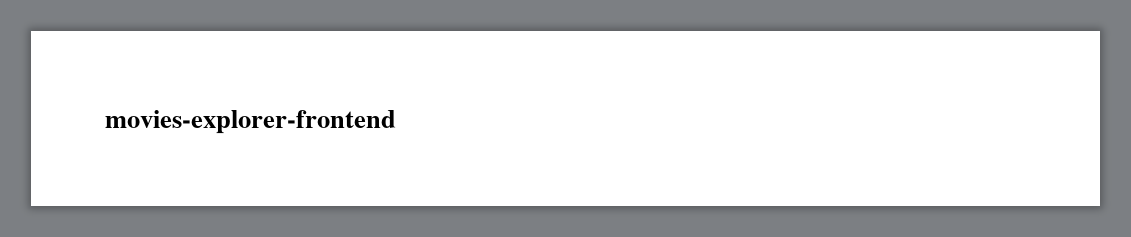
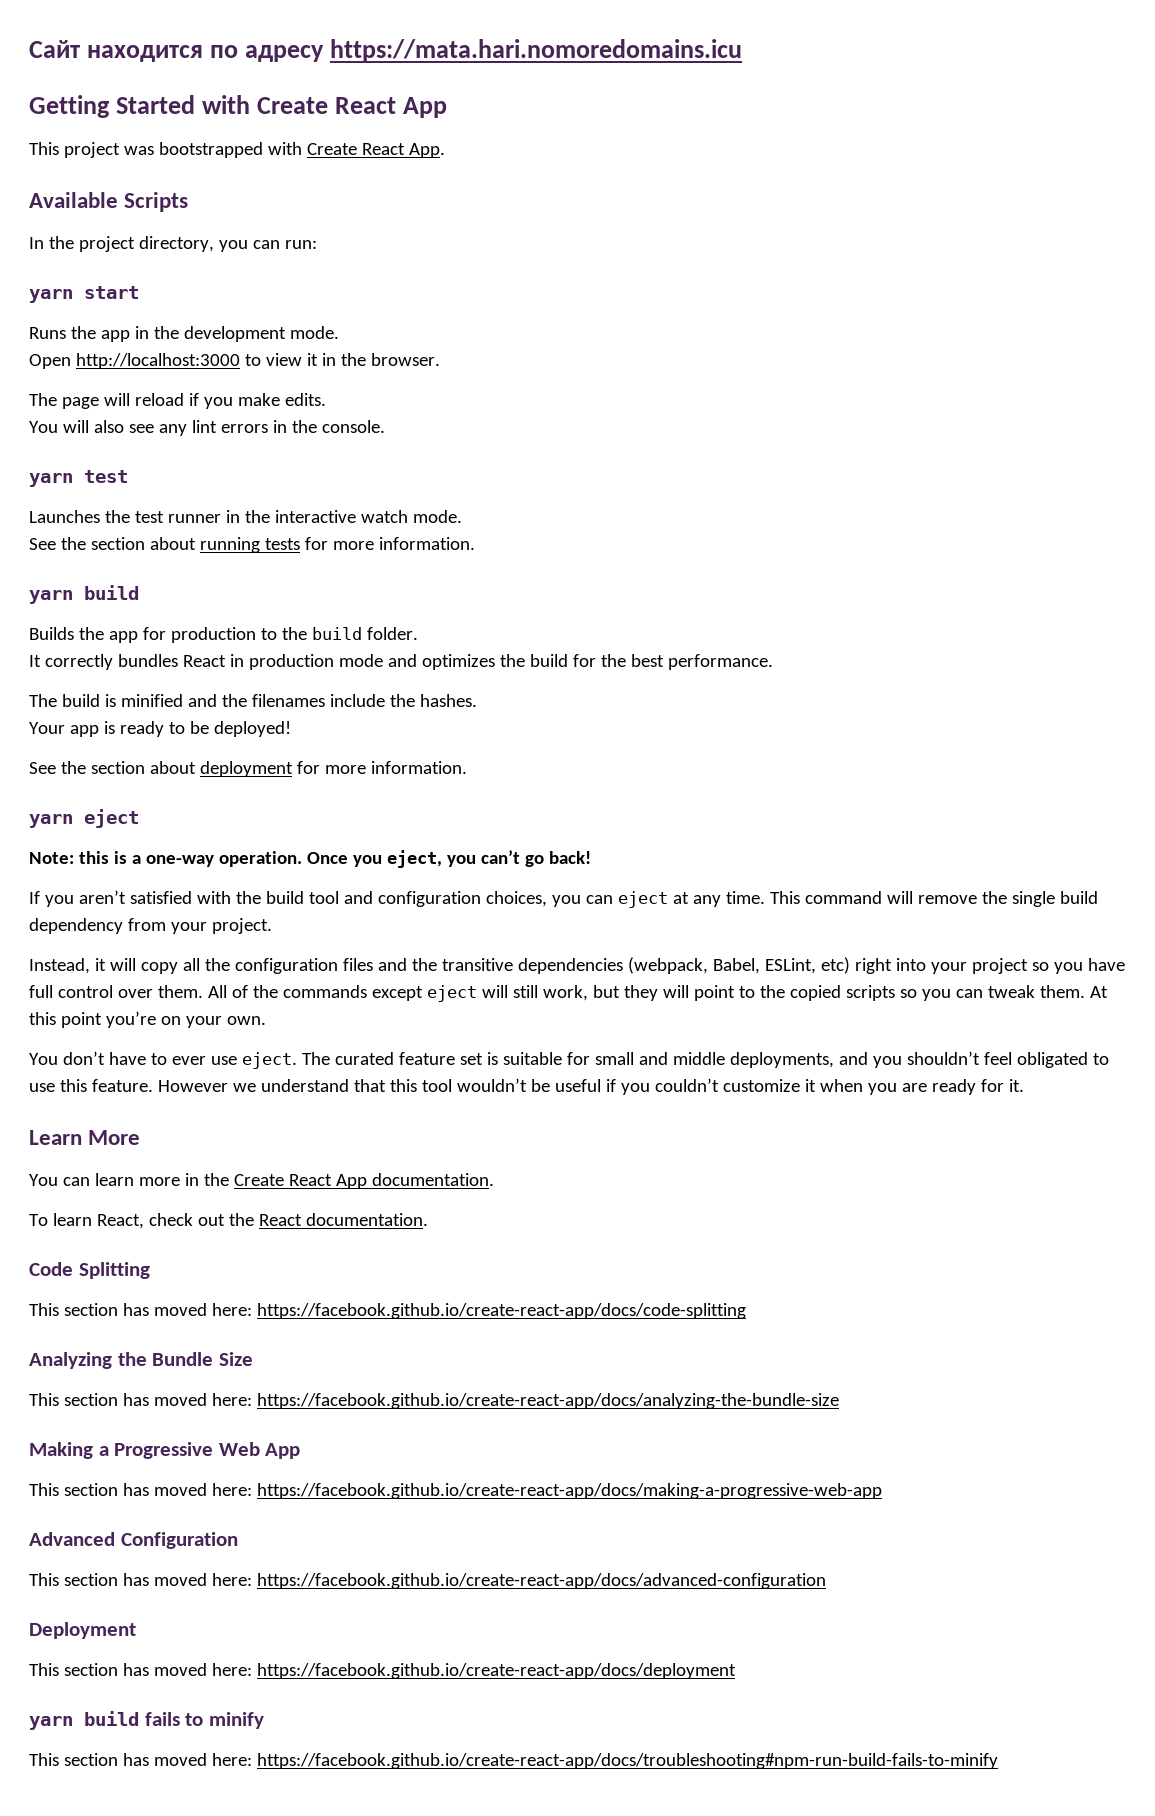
[105,110,396,134] movies-explorer-frontend -> [29,39,743,62] [29,95,448,118] [29,142,445,158] [29,192,189,212] [29,236,317,252] [29,286,139,303] [29,326,339,342] [29,353,440,369] [29,393,326,409] [29,420,385,436] [29,470,128,487] [29,510,462,523] [29,537,475,553] [29,585,139,604] [29,627,418,643] [29,654,773,670] [29,694,477,707] [29,721,291,737] [29,761,467,777] [29,809,139,828] [29,850,591,868] [29,890,1098,908] [29,918,272,934] [29,957,1125,974] [29,985,1108,1002] [29,1011,266,1028] [29,1051,1109,1069] [29,1078,1024,1095] [29,1130,141,1145] [29,1173,494,1189] [29,1213,428,1229] [29,1262,150,1279] [29,1303,746,1319] [29,1352,253,1369] [29,1393,839,1409] [29,1442,301,1459] [29,1483,882,1499] [29,1532,238,1549] [29,1573,826,1589] [29,1622,136,1639] [29,1663,736,1679] [29,1711,264,1730] [29,1753,998,1769] Сайт находится по адресу https://mata.hari.nomoredomains.icu // Getting Started with Create React App // This project was bootstrapped with Create React App. // Available Scripts // In the project directory, you can run: // yarn start // Runs the app in the development mode. // Open http://localhost:3000 to view it in the browser. // The page will reload if you make edits. // You will also see any lint errors in the console. // yarn test // Launches the test runner in the interactive watch mode. // See the section about running tests for more information. // yarn build // Builds the app for production to the build folder. // It correctly bundles React in production mode and optimizes the build for the best performance. // The build is minified and the filenames include the hashes. // Your app is ready to be deployed! // See the section about deployment for more information. // yarn eject // Note: this is a one-way operation. Once you eject, you can’t go back! // If you aren’t satisfied with the build tool and configuration choices, you can eject at any time. This command will remove the single build dependency from your project. // Instead, it will copy all the configuration files and the transitive dependencies (webpack, Babel, ESLint, etc) right into your project so you have full control over them. All of the commands except eject will still work, but they will point to the copied scripts so you can tweak them. At this point you’re on your own. // You don’t have to ever use eject. The curated feature set is suitable for small and middle deployments, and you shouldn’t feel obligated to use this feature. However we understand that this tool wouldn’t be useful if you couldn’t customize it when you are ready for it. // Learn More // You can learn more in the Create React App documentation. // To learn React, check out the React documentation. // Code Splitting // This section has moved here: https://facebook.github.io/create-react-app/docs/code-splitting // Analyzing the Bundle Size // This section has moved here: https://facebook.github.io/create-react-app/docs/analyzing-the-bundle-size // Making a Progressive Web App // This section has moved here: https://facebook.github.io/create-react-app/docs/making-a-progressive-web-app // Advanced Configuration // This section has moved here: https://facebook.github.io/create-react-app/docs/advanced-configuration // Deployment // This section has moved here: https://facebook.github.io/create-react-app/docs/deployment // yarn build fails to minify // This section has moved here: https://facebook.github.io/create-react-app/docs/troubleshooting#npm-run-build-fails-to-minify

